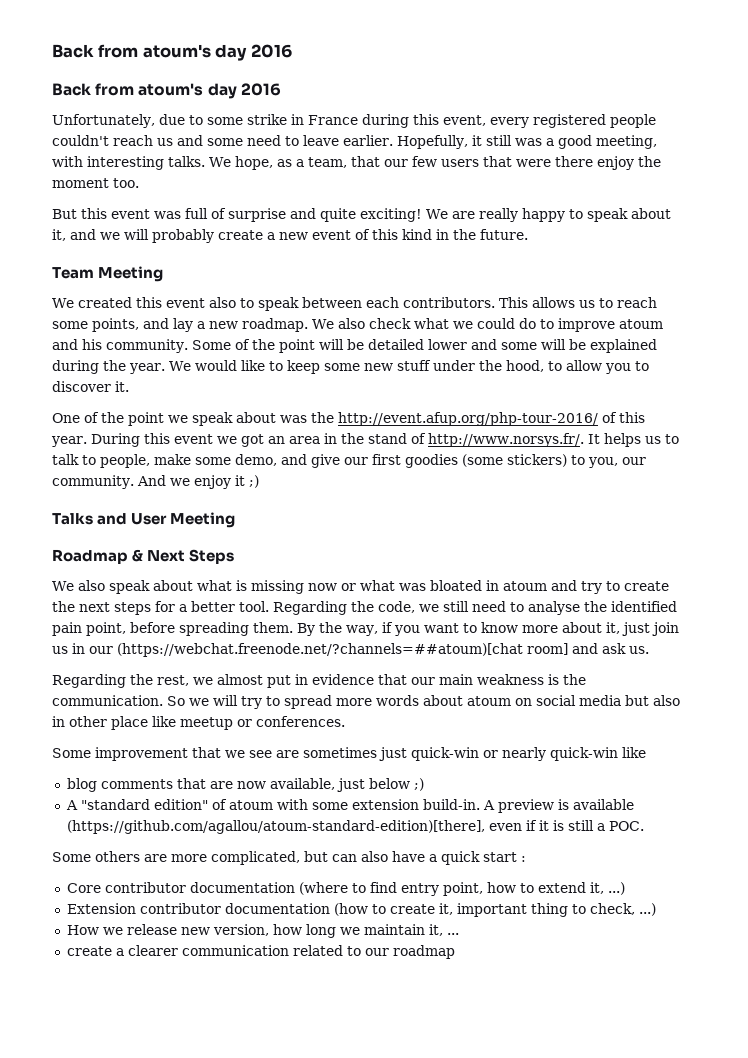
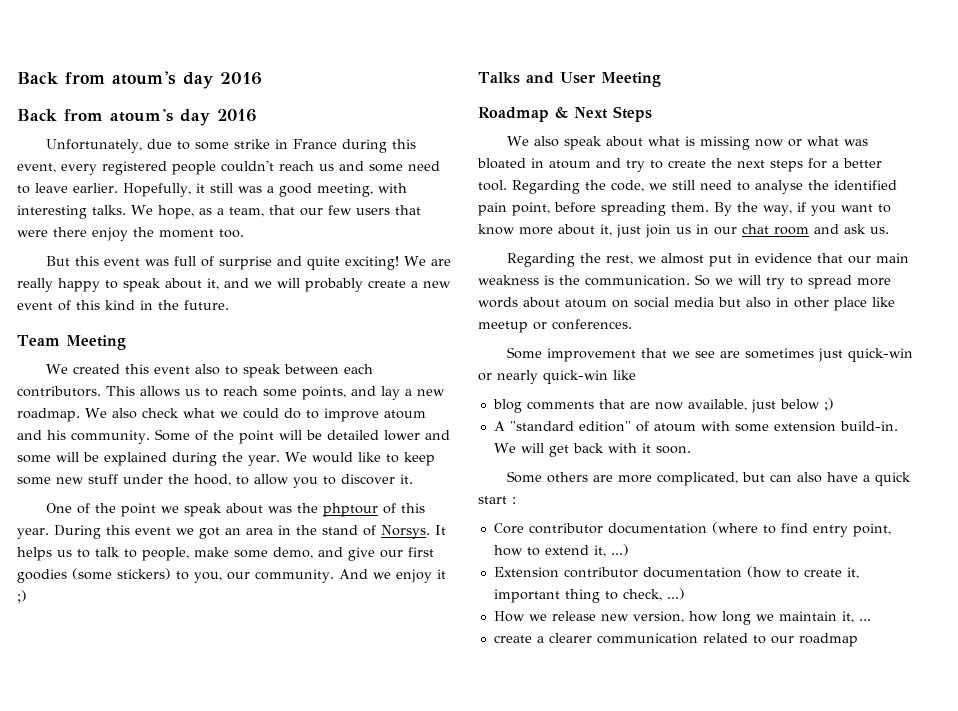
[338,412,598,426] http://event.afup.org/php-tour-2016/ -> [323,503,379,517] phptour
[427,433,584,447] http://www.norsys.fr/. -> [381,525,430,539] Norsys.
[117,643,568,657] (https://webchat.freenode.net/?channels=##atoum)[chat room] -> [742,224,809,235] chat room
[482,799,634,813] [66,820,644,834] A preview is available (https://github.com/agallou/atoum-standard-edition)[there], even if it is still a POC. -> [493,443,691,457] We will get back with it soon.

